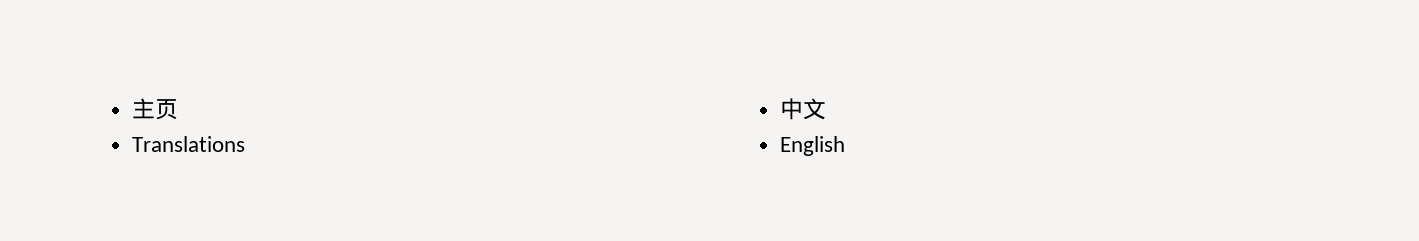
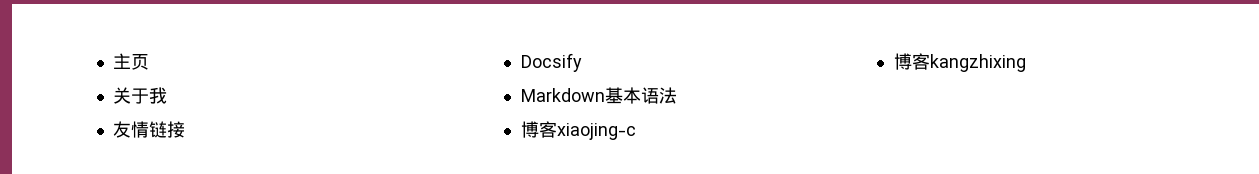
[132,136,246,152] [780,98,827,120] [780,136,846,156] Translations // 中文 // English -> [112,87,167,104] [112,121,185,138] [520,53,582,72] [520,87,677,104] [520,121,636,140] [893,53,1026,72] 关于我 // 友情链接 // Docsify // Markdown基本语法 // 博客xiaojing-c // 博客kangzhixing

